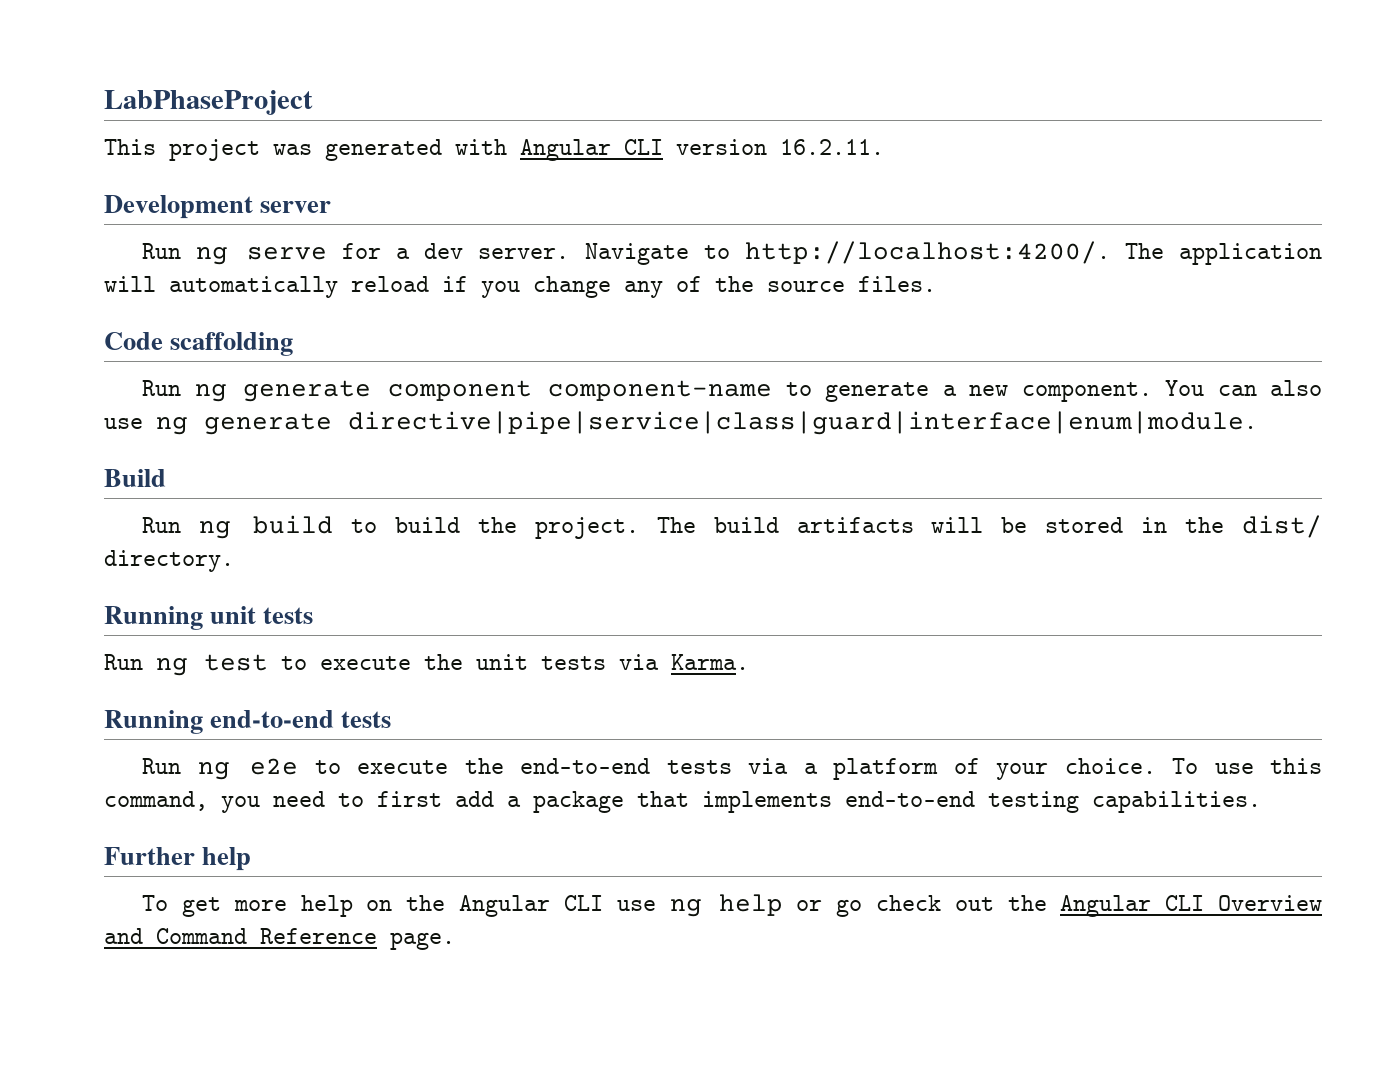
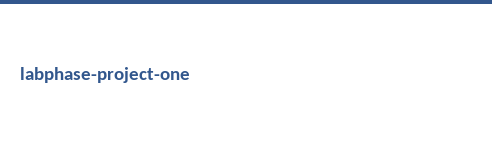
[104,90,313,115] [104,139,884,161] [104,195,332,219] [142,241,1322,265] [104,276,936,298] [104,332,294,356] [142,380,1322,402] [104,411,1257,435] [104,469,166,487] [142,515,1322,539] [104,550,234,572] [104,606,314,630] [104,654,749,676] [104,710,392,734] [142,758,1322,780] [104,791,1261,813] [104,847,252,871] [142,894,1322,917] [104,928,455,950] LabPhaseProject // This project was generated with Angular CLI version 16.2.11. // Development server // Run ng serve for a dev server. Navigate to http://localhost:4200/. The application will automatically reload if you change any of the source files. // Code scaffolding // Run ng generate component component-name to generate a new component. You can also use ng generate directive|pipe|service|class|guard|interface|enum|module. // Build // Run ng build to build the project. The build artifacts will be stored in the dist/ directory. // Running unit tests // Run ng test to execute the unit tests via Karma. // Running end-to-end tests // Run ng e2e to execute the end-to-end tests via a platform of your choice. To use this command, you need to first add a package that implements end-to-end testing capabilities. // Further help // To get more help on the Angular CLI use ng help or go check out the Angular CLI Overview and Command Reference page. -> [20,67,190,83] labphase-project-one

